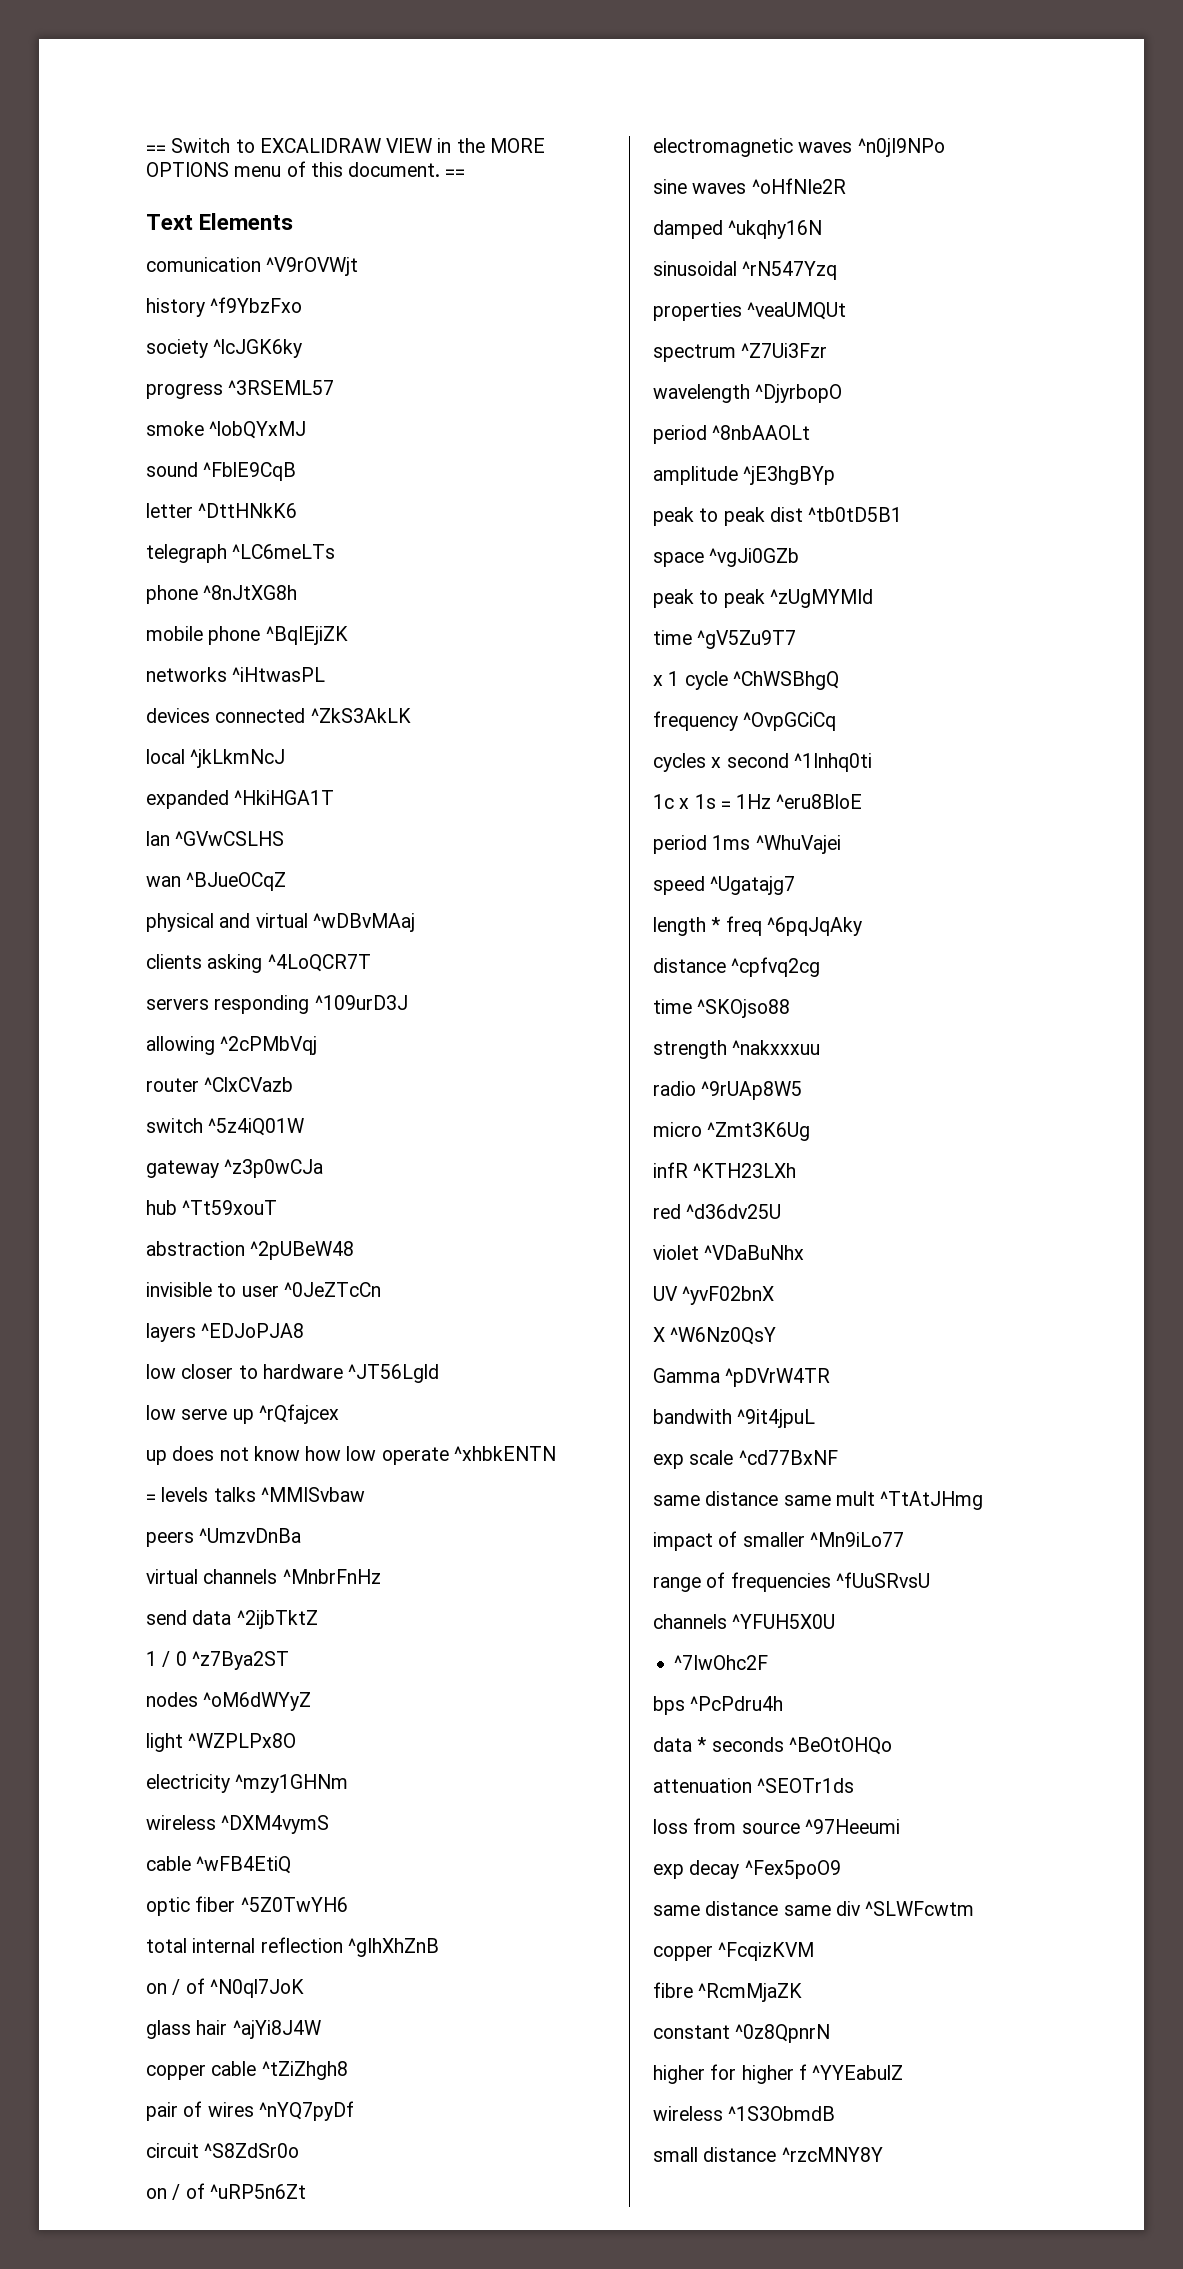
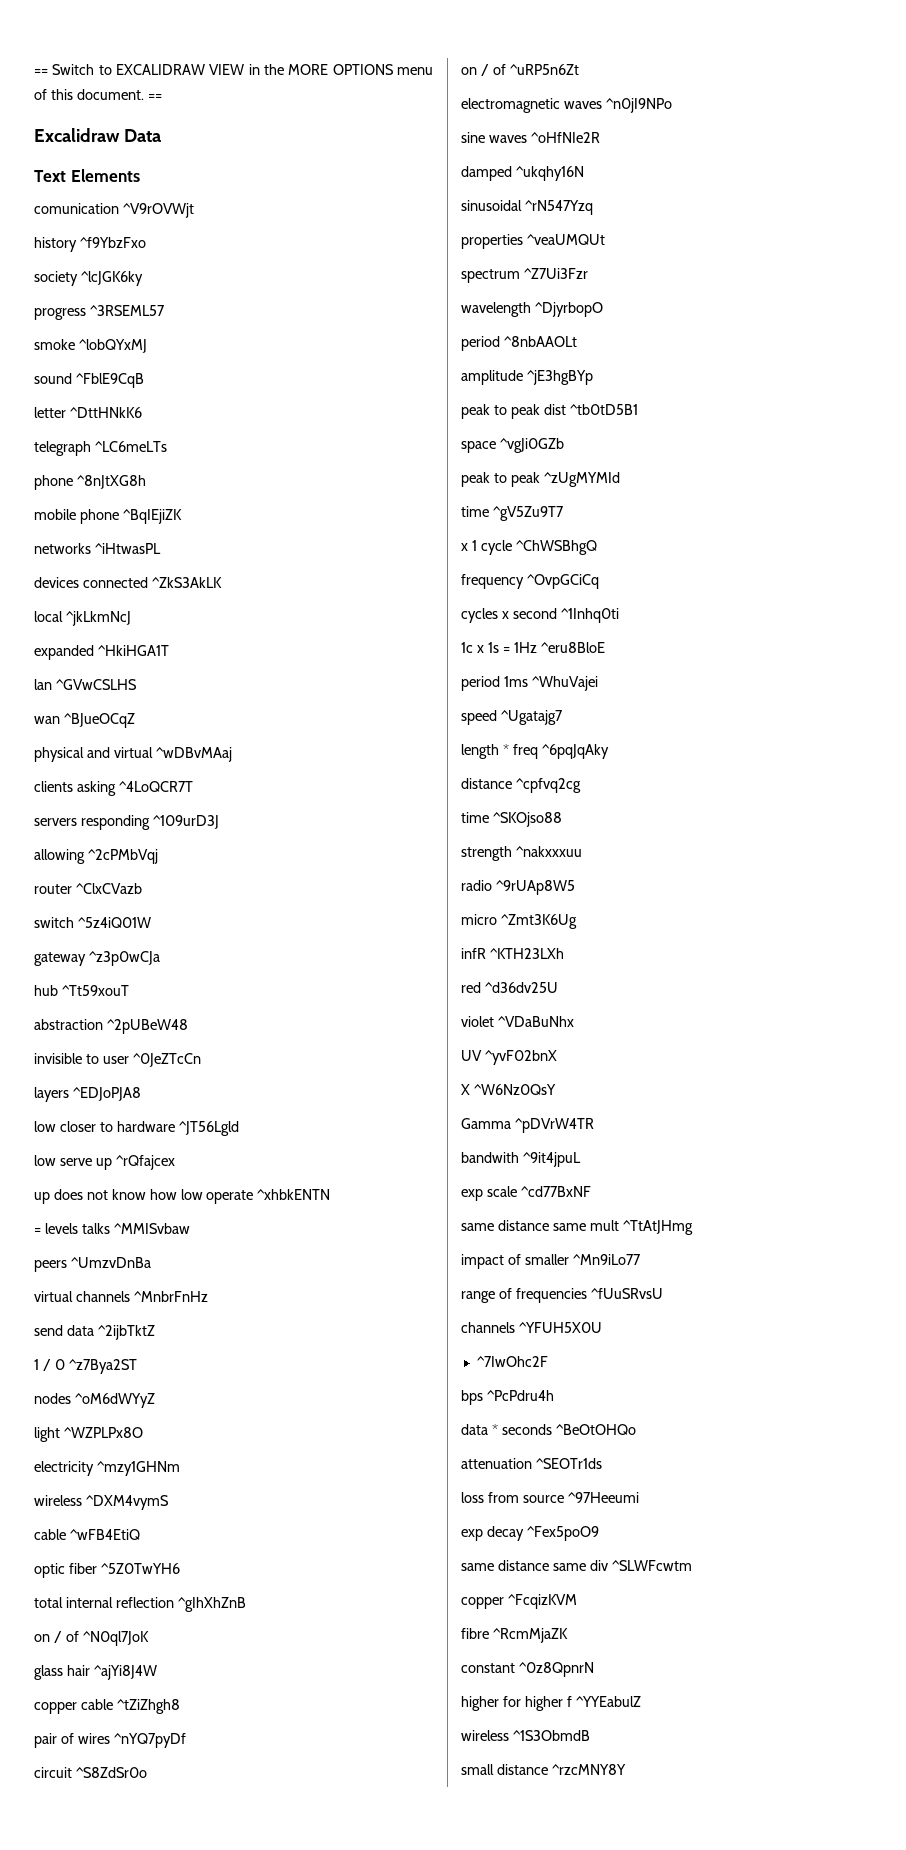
(466, 173) none -> [34,128,161,142] // Excalidraw Data

